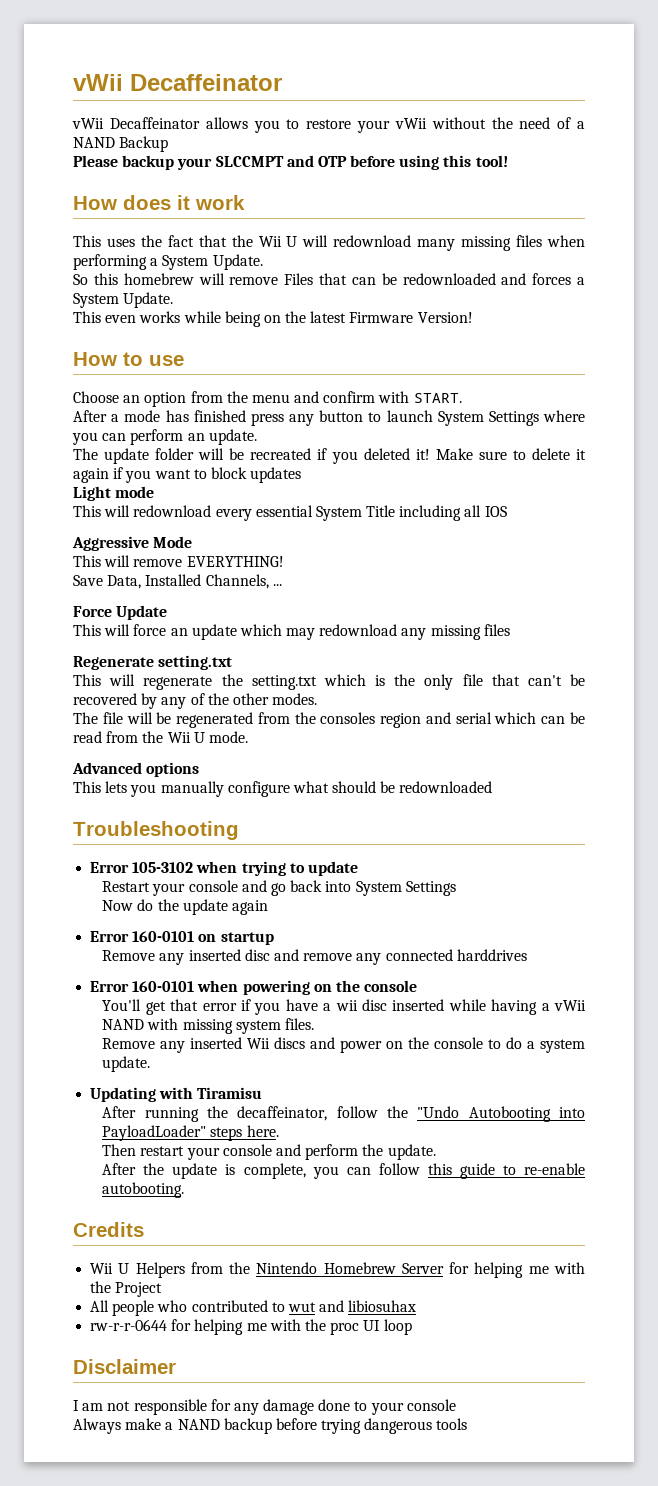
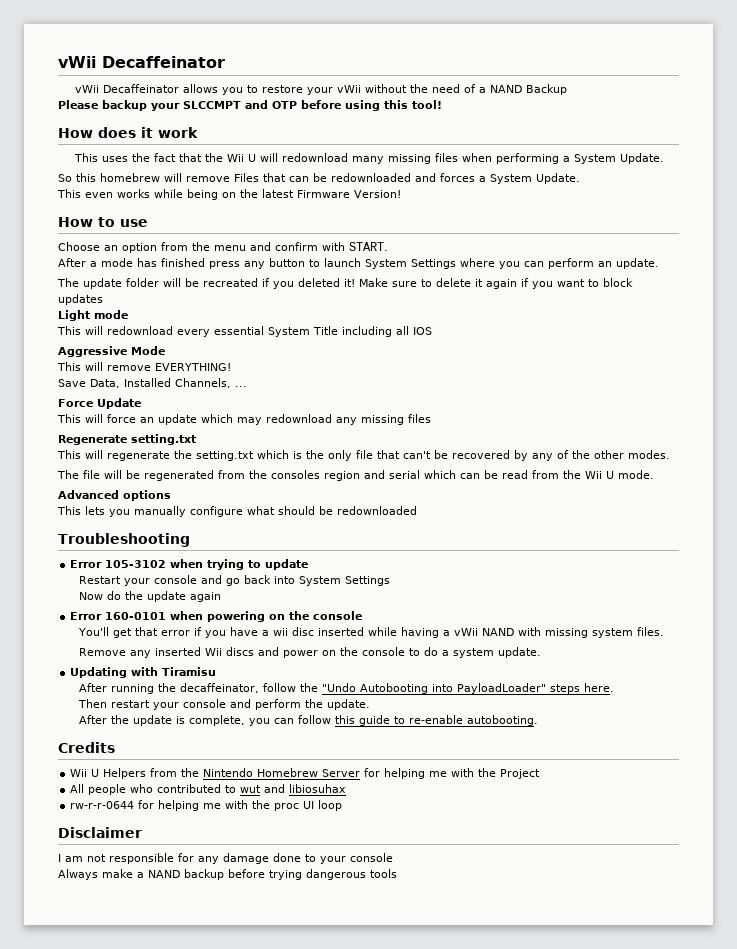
[90,931,274,945] [102,949,527,965] // Error 160-0101 on startup // Remove any inserted disc and remove any connected harddrives -> (221, 597) none

